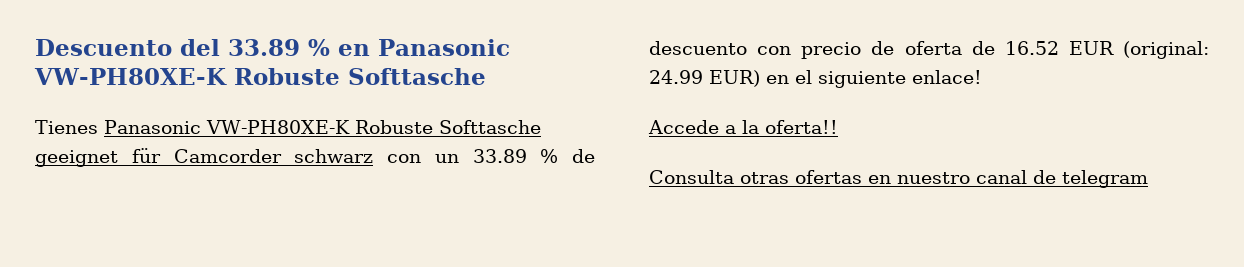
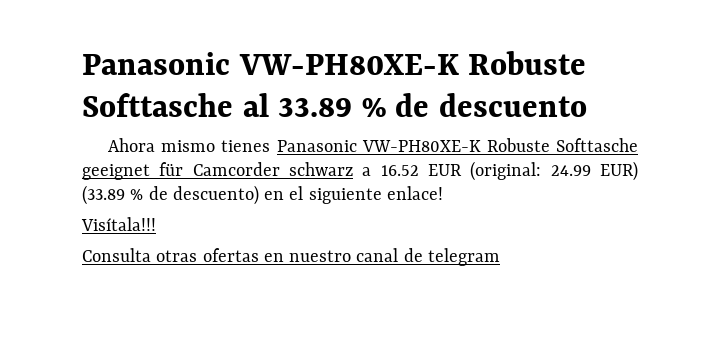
[35,39,510,56] [34,68,486,85] [35,120,98,134] Descuento del 33.89 % en Panasonic VW-PH80XE-K Robuste Softtasche // Tienes -> [82,51,587,75] [82,93,587,117] [108,138,271,152] Panasonic VW-PH80XE-K Robuste Softtasche al 33.89 % de descuento // Ahora mismo tienes
[387,149,595,163] [649,41,995,59] con un 33.89 % de descuento con precio de oferta de -> [362,167,372,176] a
(760, 78) none -> [82,185,259,205] (33.89 % de descuento)
[648,120,838,134] Accede a la oferta!! -> [81,217,156,231] Visítala!!!

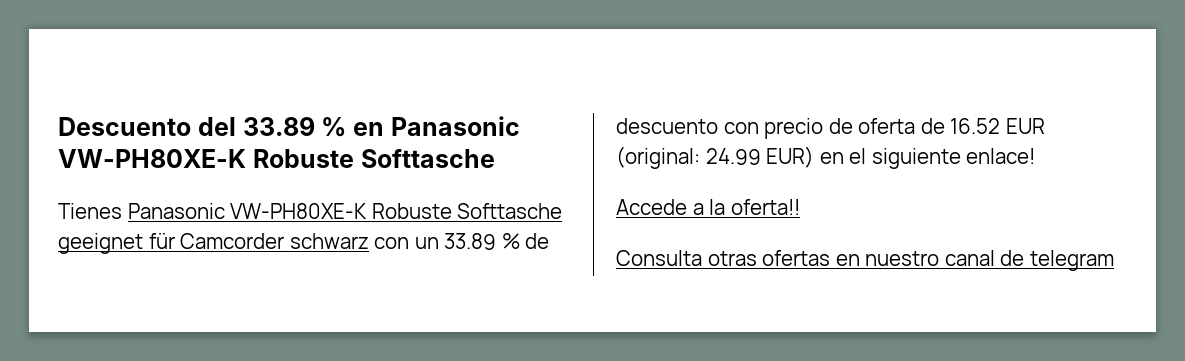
[82,51,587,75] [82,93,587,117] [108,138,271,152] Panasonic VW-PH80XE-K Robuste Softtasche al 33.89 % de descuento // Ahora mismo tienes -> [58,116,520,137] [58,149,495,168] [58,203,122,219] Descuento del 33.89 % en Panasonic VW-PH80XE-K Robuste Softtasche // Tienes
[362,167,372,176] a -> [374,233,550,250] [616,118,945,139] con un 33.89 % de descuento con precio de oferta de
[82,185,259,205] (33.89 % de descuento) -> (815, 157) none
[81,217,156,231] Visítala!!! -> [616,199,800,215] Accede a la oferta!!

